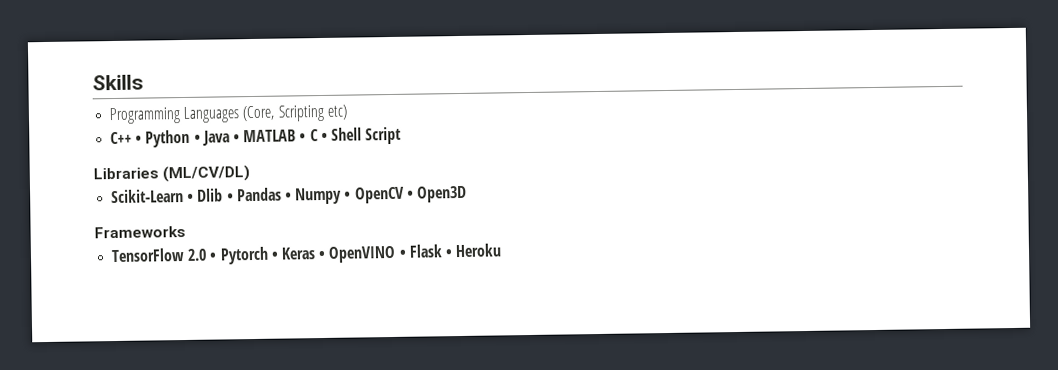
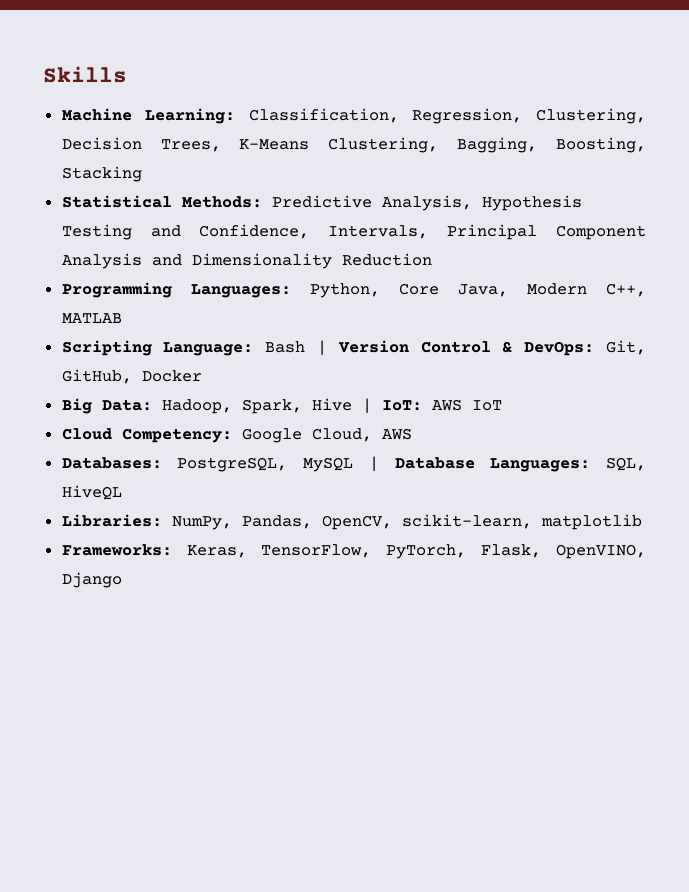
[109,104,348,125] [110,126,402,148] [93,165,251,183] [111,185,467,205] [94,225,186,239] [111,243,503,265] Programming Languages (Core, Scripting etc) // C++ • Python • Java • MATLAB • C • Shell Script // Libraries (ML/CV/DL) // Scikit-Learn • Dlib • Pandas • Numpy • OpenCV • Open3D // Frameworks // TensorFlow 2.0 • Pytorch • Keras • OpenVINO • Flask • Heroku -> [61,108,646,124] [61,137,646,153] [61,166,142,182] [61,195,582,211] [61,224,646,240] [61,253,432,269] [61,282,646,298] [61,313,122,323] [61,340,647,356] [61,369,202,384] [61,398,502,414] [61,428,412,443] [61,456,646,472] [61,485,122,500] [61,514,642,530] [61,544,646,559] [61,572,122,588] Machine Learning: Classification, Regression, Clustering, Decision Trees, K-Means Clustering, Bagging, Boosting, Stacking // Statistical Methods: Predictive Analysis, Hypothesis Testing and Confidence, Intervals, Principal Component Analysis and Dimensionality Reduction // Programming Languages: Python, Core Java, Modern C++, MATLAB // Scripting Language: Bash | Version Control & DevOps: Git, GitHub, Docker // Big Data: Hadoop, Spark, Hive | IoT: AWS IoT // Cloud Competency: Google Cloud, AWS // Databases: PostgreSQL, MySQL | Database Languages: SQL, HiveQL // Libraries: NumPy, Pandas, OpenCV, scikit-learn, matplotlib // Frameworks: Keras, TensorFlow, PyTorch, Flask, OpenVINO, Django

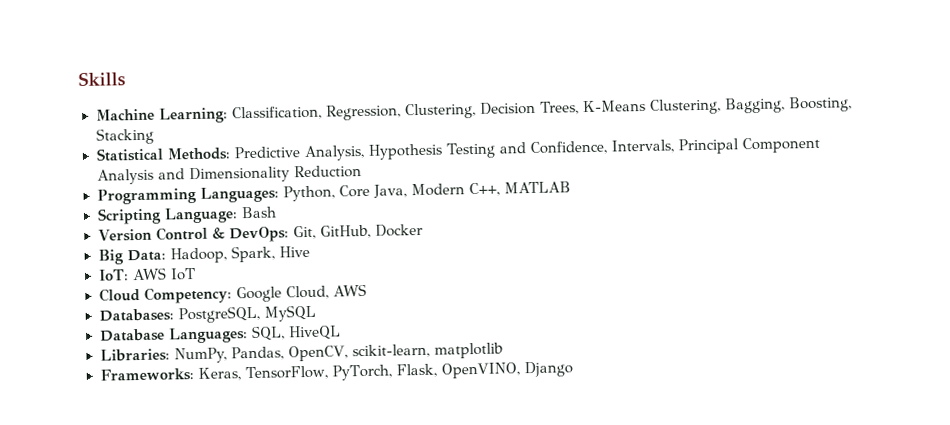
[317,340,328,355] | -> (277, 212) //
[361,398,372,413] | -> (310, 251) //
[368,456,379,471] | -> (316, 313) //

